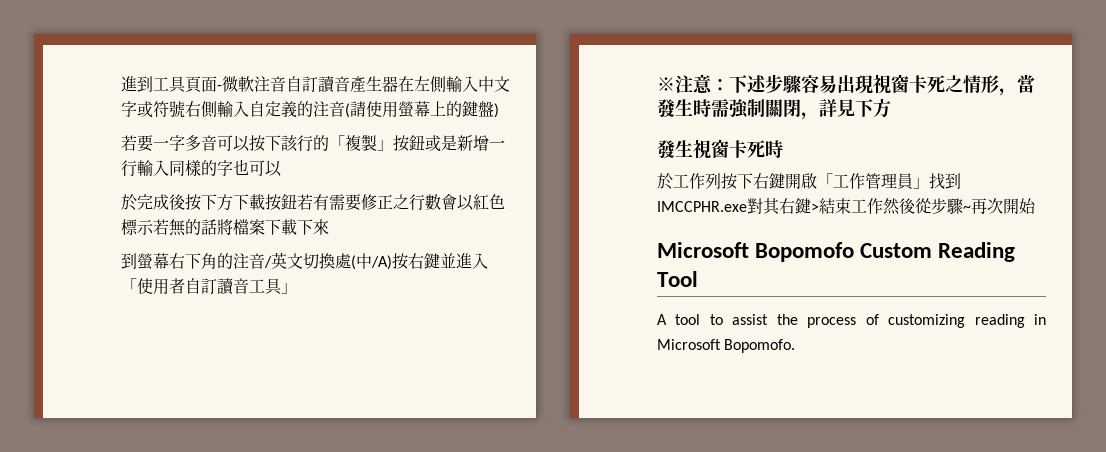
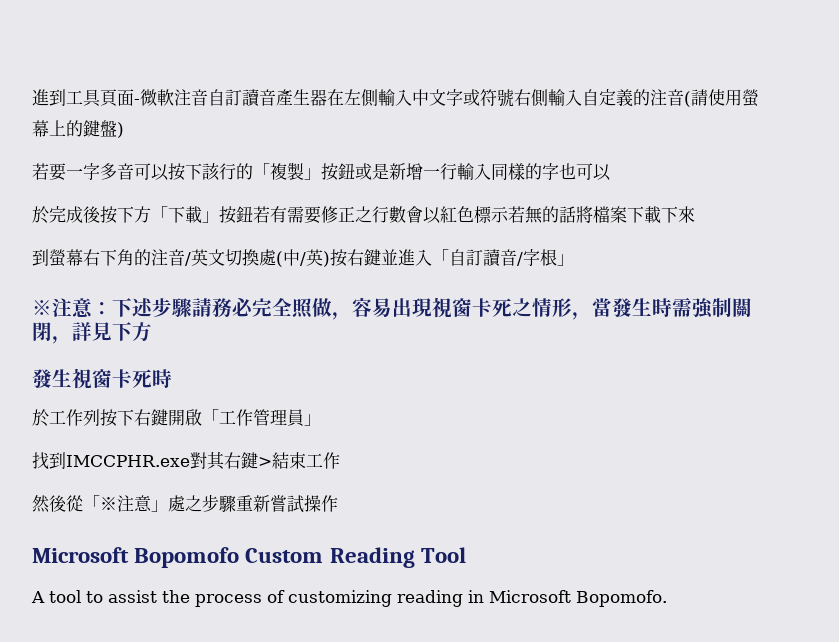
[233,194,265,210] 下載 -> [151,206,219,224] 「下載」
[371,255,392,270] /A) -> [300,249,330,267] /英)
[137,278,282,295] 使用者自訂讀音工具 -> [449,249,557,267] 自訂讀音/字根
(802, 84) none -> [192,298,352,320] 請務必完全照做，
(929, 183) none -> (321, 420) //
[883,198,1036,215] 然後從步驟~再次開始 -> [32,494,338,513] // 然後從「※注意」處之步驟重新嘗試操作

